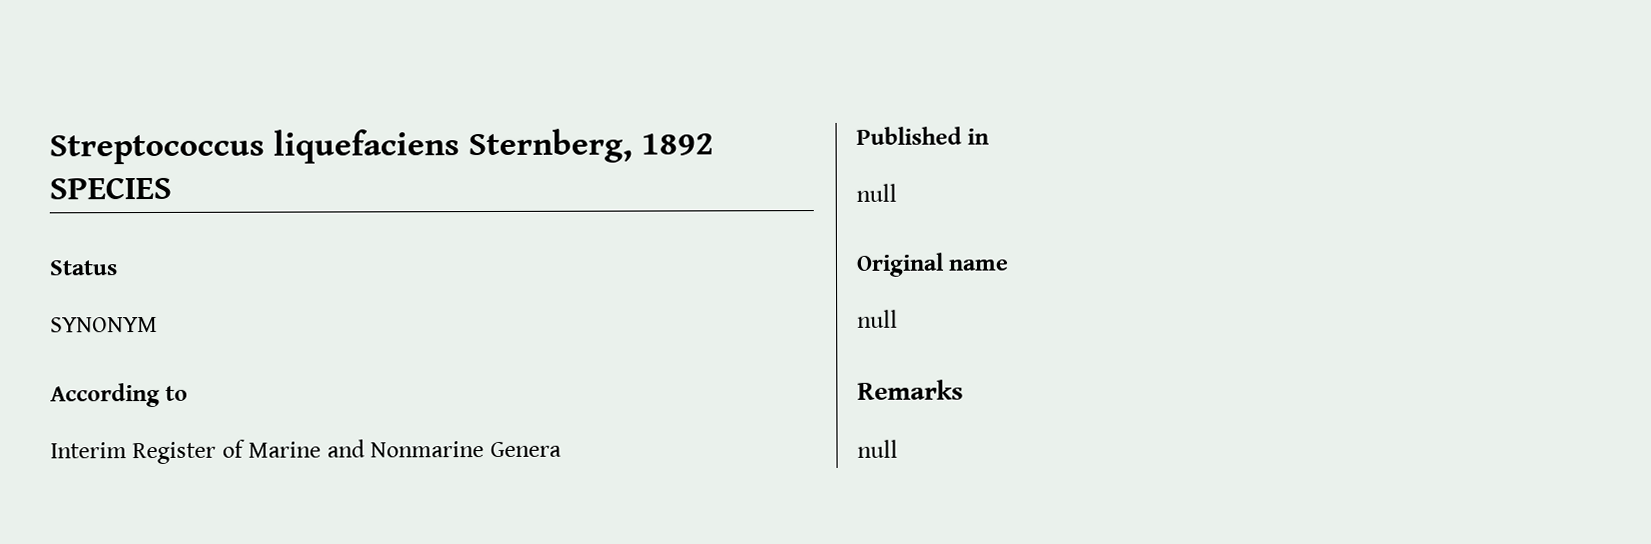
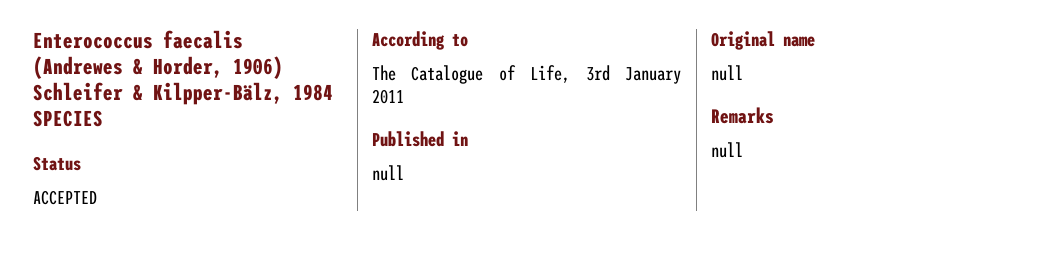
[49,128,715,165] Streptococcus liquefaciens Sternberg, 1892 -> [33,30,243,49] [33,56,283,79] [33,82,333,105] Enterococcus faecalis (Andrewes & Horder, 1906) Schleifer & Kilpper-Bälz, 1984
[50,316,158,333] SYNONYM -> [33,190,97,205] ACCEPTED
[50,439,562,465] Interim Register of Marine and Nonmarine Genera -> [372,65,681,84] [372,89,404,104] The Catalogue of Life, 3rd January 2011

